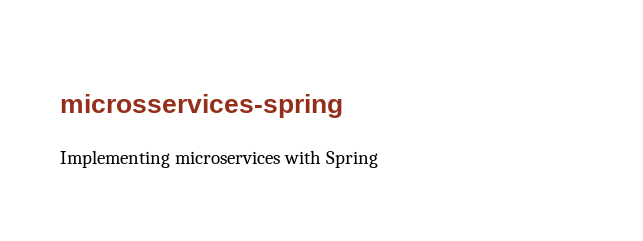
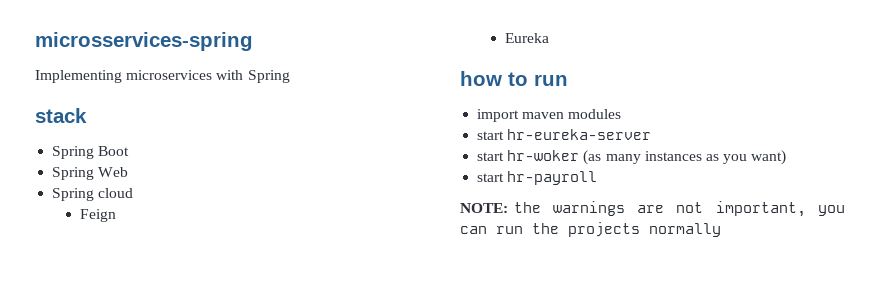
(379, 159) none -> [35,108,87,123] [52,146,130,159] [52,167,129,180] [52,188,134,201] [79,209,116,222] [504,33,549,43] [460,71,568,86] [477,109,622,122] [477,129,652,140] [477,150,787,165] [477,171,598,185] [460,201,845,217] [460,222,721,237] // stack // Spring Boot // Spring Web // Spring cloud // Feign // Eureka // how to run // import maven modules // start hr-eureka-server // start hr-woker (as many instances as you want) // start hr-payroll // NOTE: the warnings are not important, you can run the projects normally

